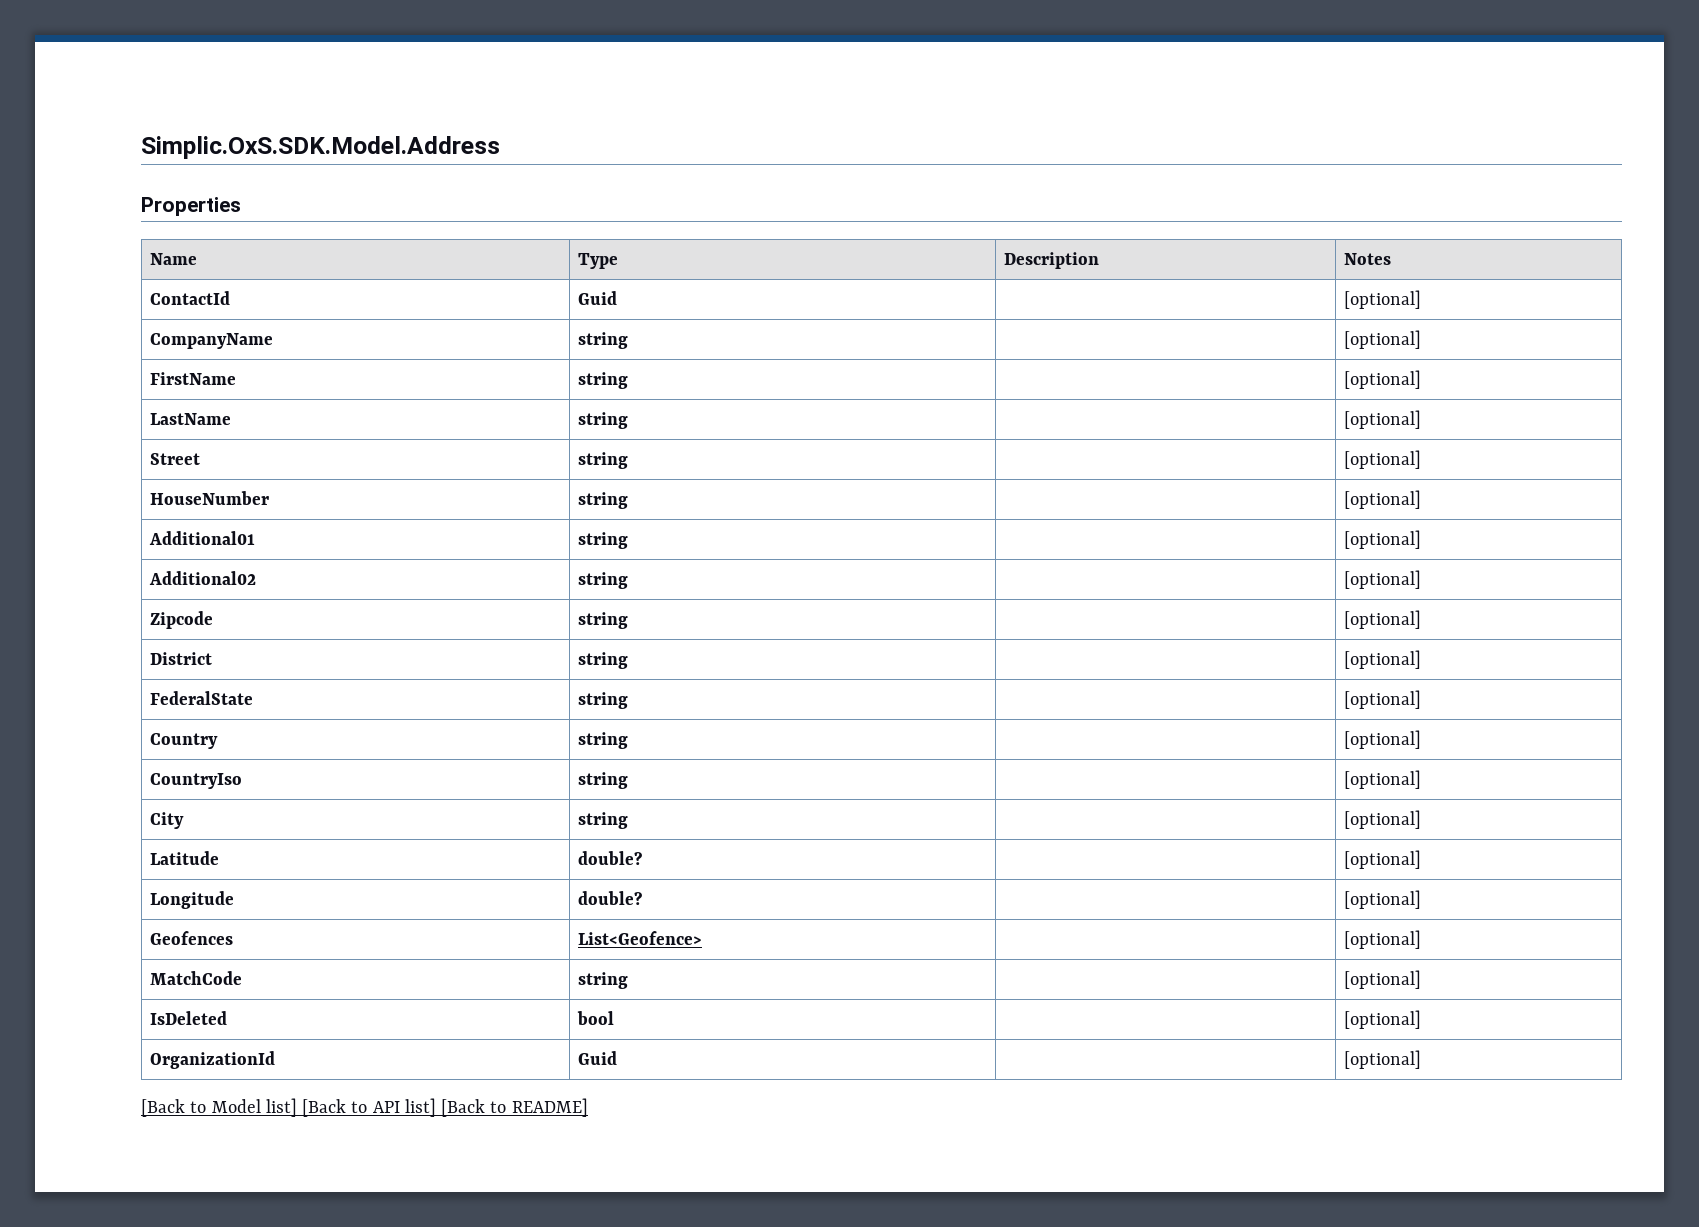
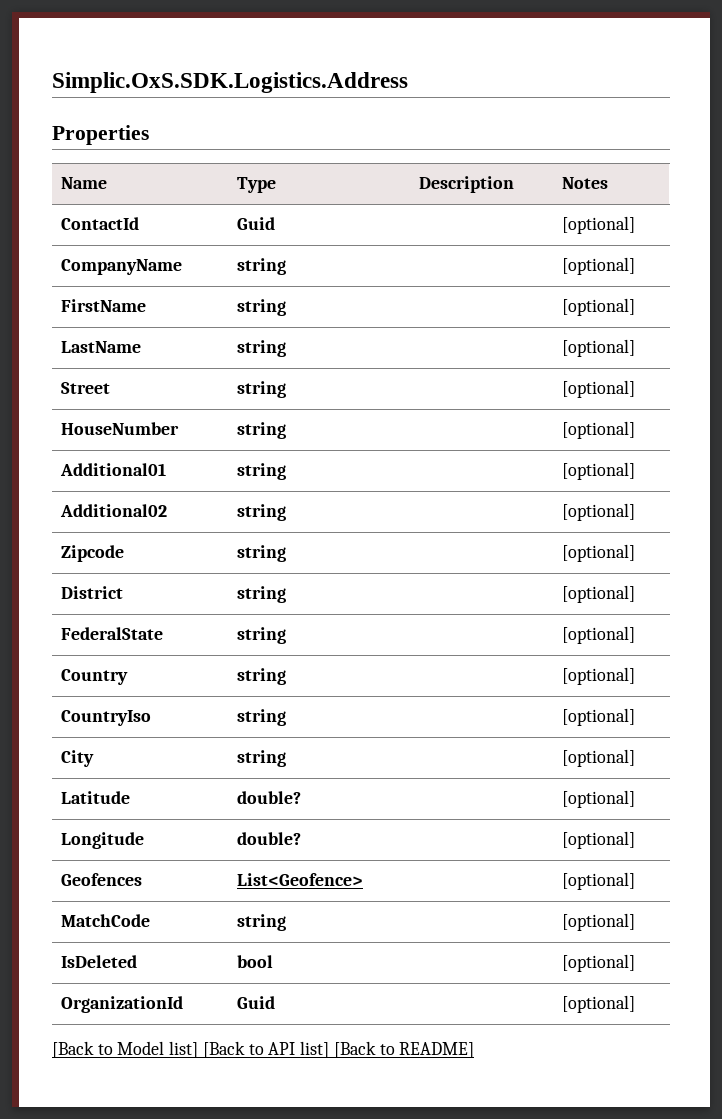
[141,136,500,159] Simplic.OxS.SDK.Model.Address -> [52,72,408,93] Simplic.OxS.SDK.Logistics.Address

